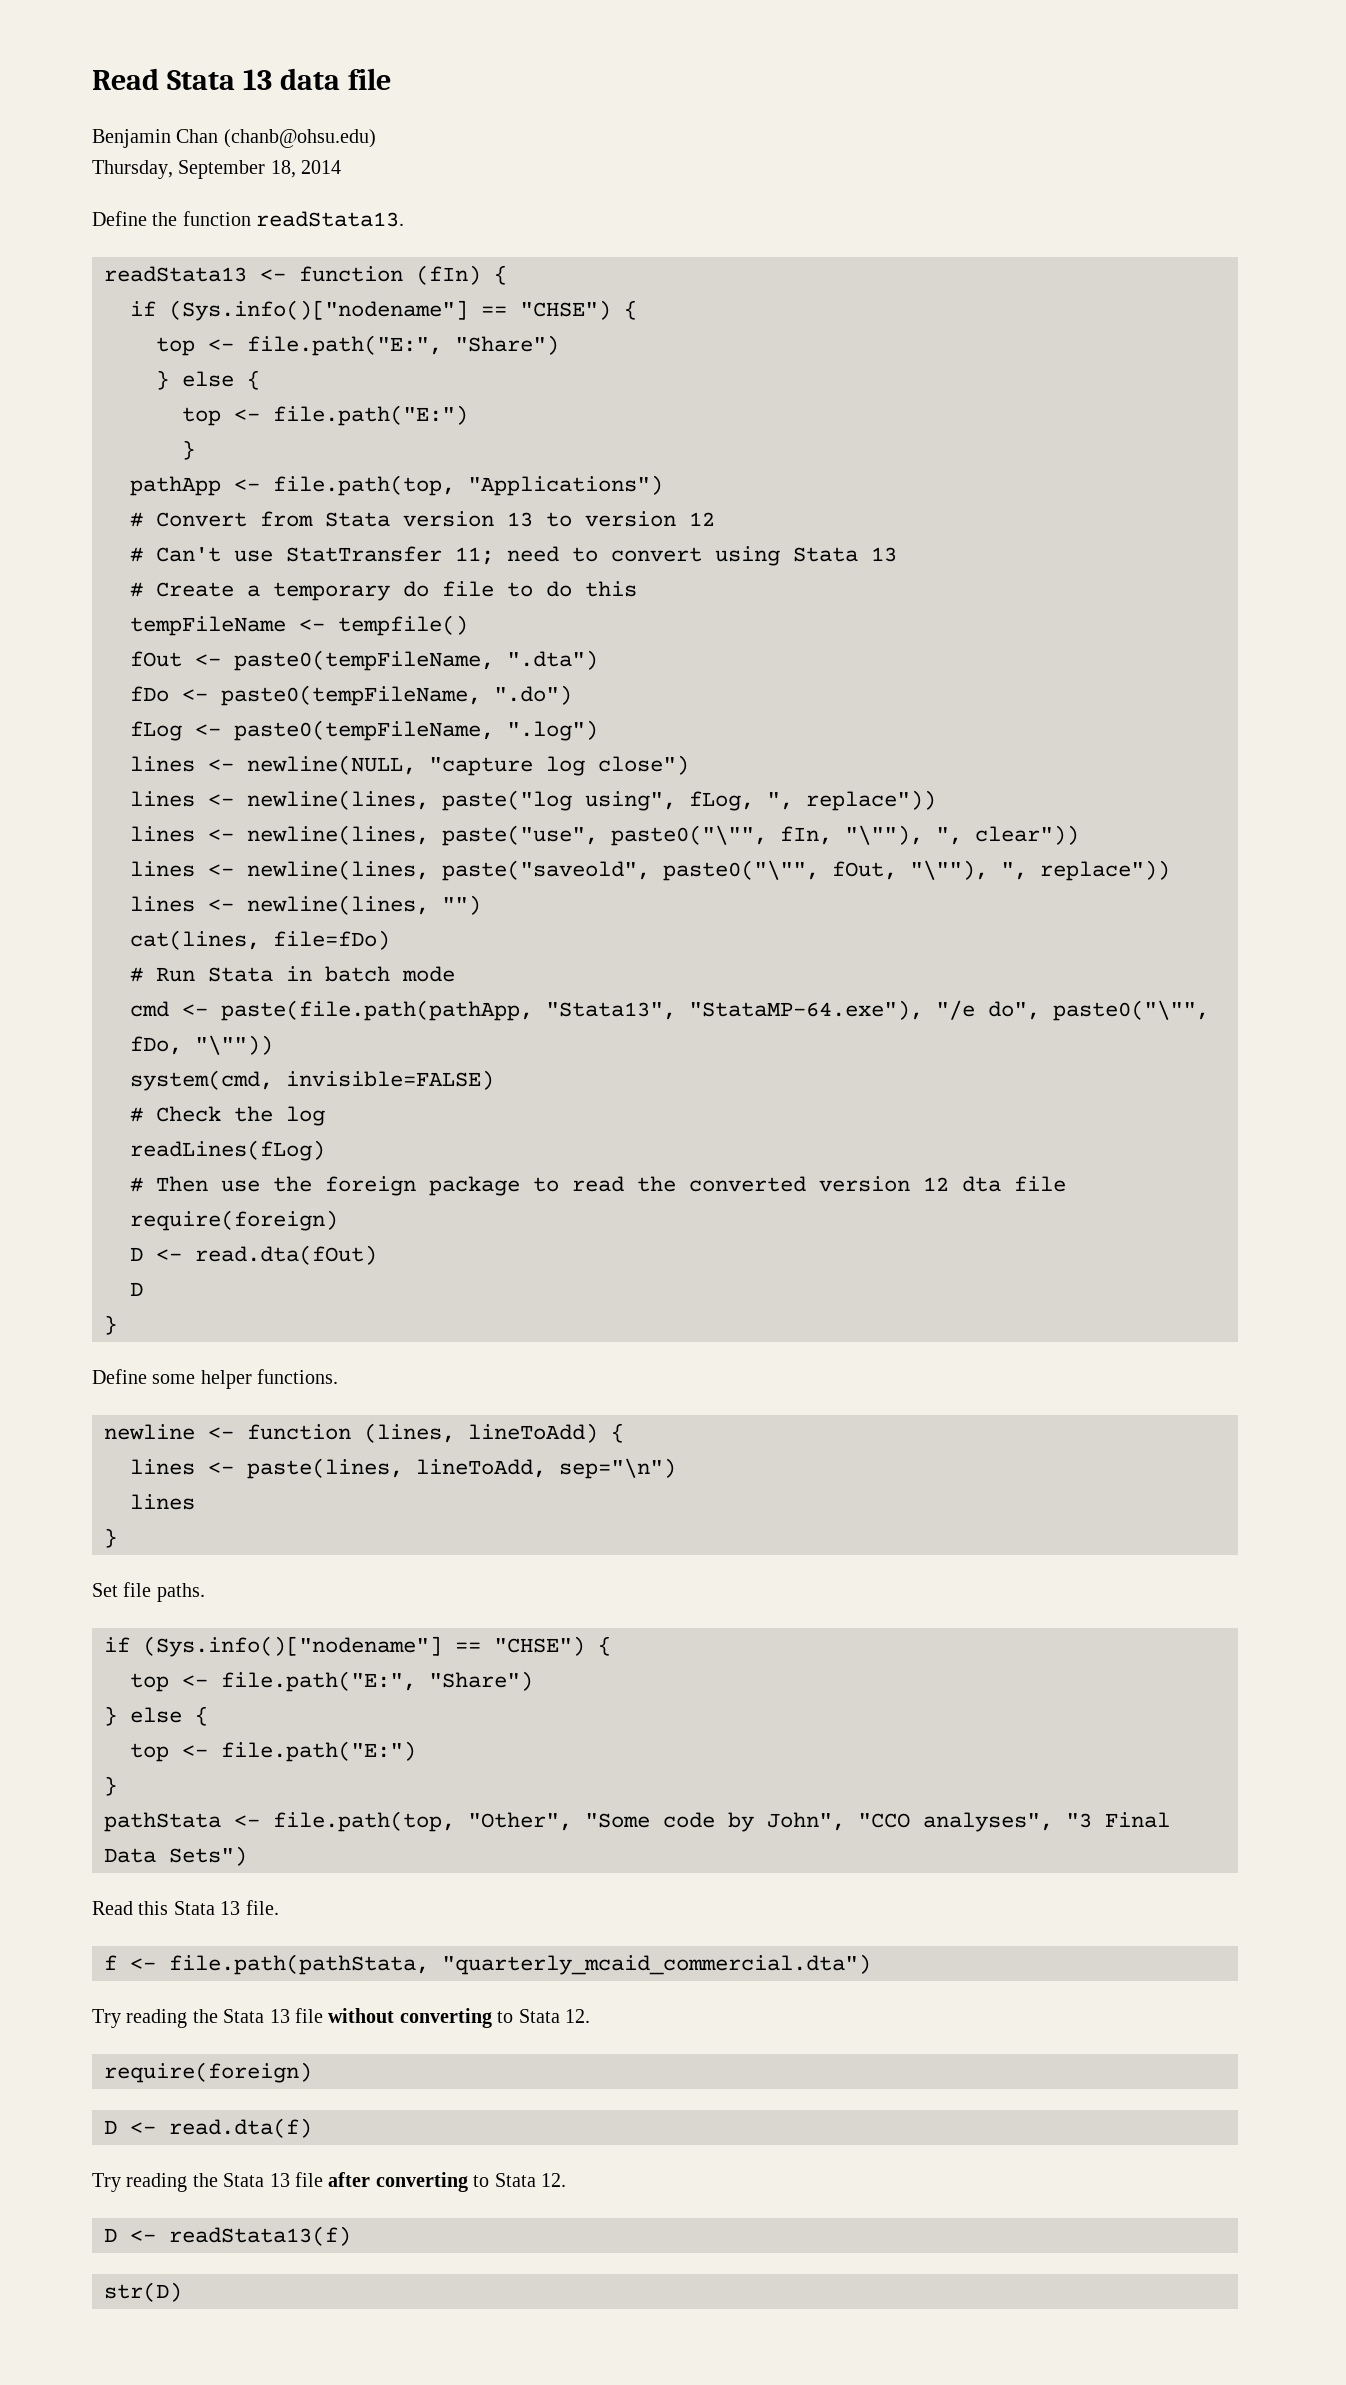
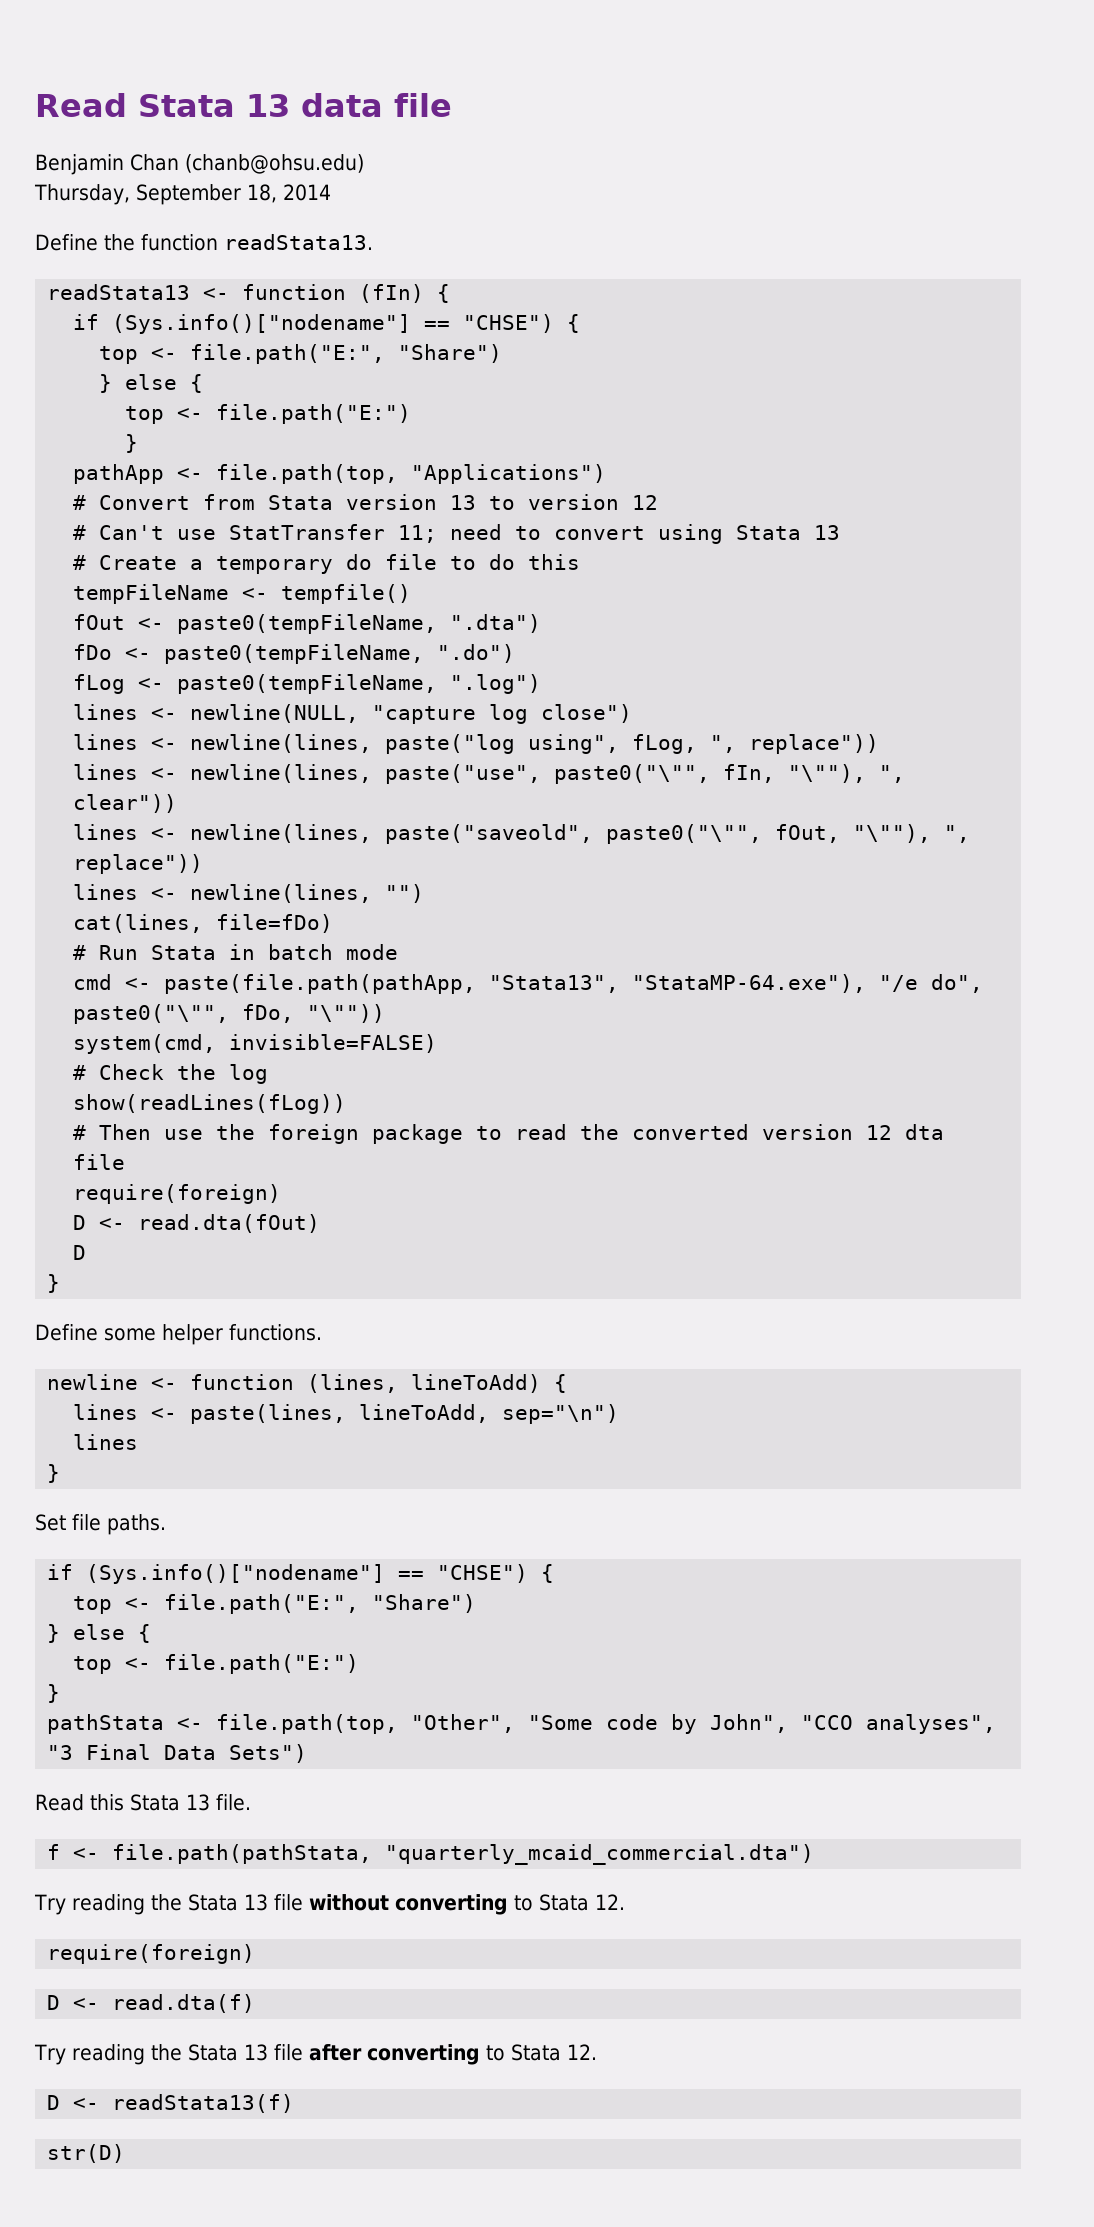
[130,1140,325,1161] readLines(fLog) -> [73,1094,347,1114] show(readLines(fLog))

